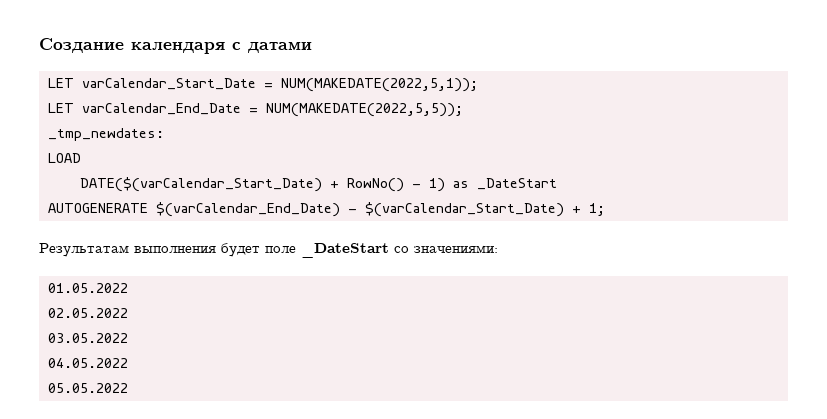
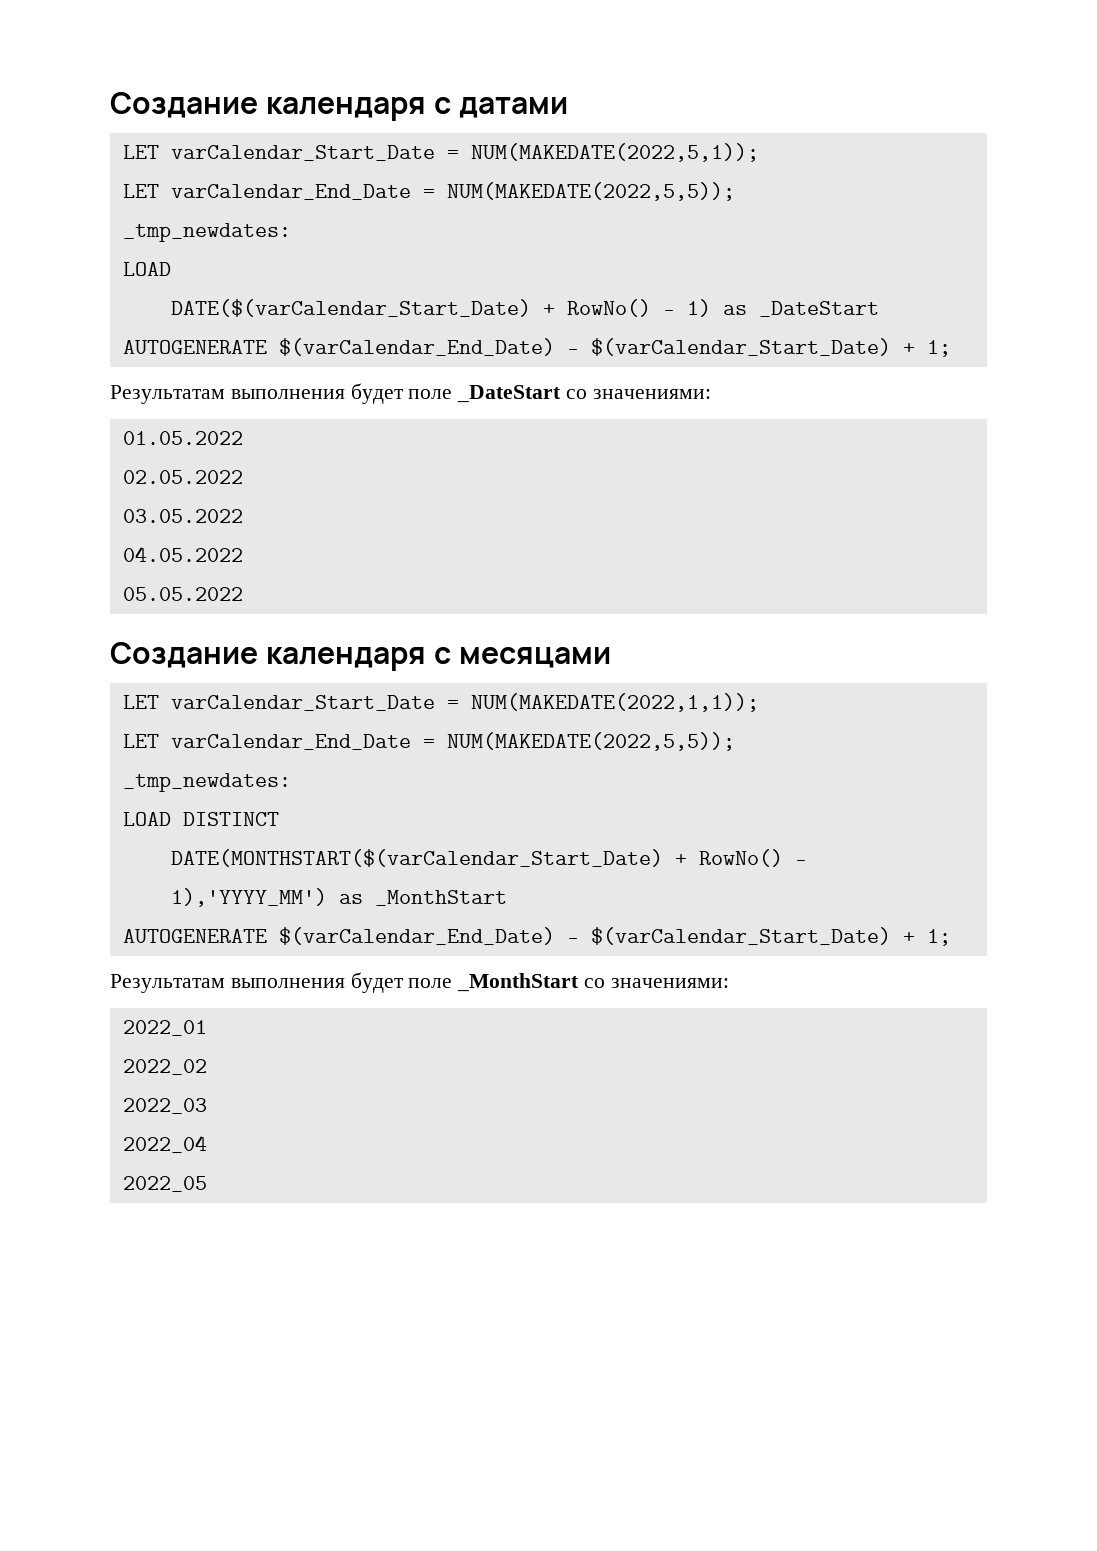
(128, 388) none -> [110,642,612,671] [122,693,759,712] [122,732,735,751] [122,773,291,792] [122,812,279,826] [170,849,807,867] [170,888,507,907] [122,927,951,946] [110,972,729,993] [122,1020,207,1036] [122,1059,207,1075] [122,1098,207,1114] [122,1135,207,1153] [122,1176,207,1192] // Создание календаря с месяцами // LET varCalendar_Start_Date = NUM(MAKEDATE(2022,1,1)); // LET varCalendar_End_Date = NUM(MAKEDATE(2022,5,5)); // _tmp_newdates: // LOAD DISTINCT // DATE(MONTHSTART($(varCalendar_Start_Date) + RowNo() - 1),'YYYY_MM') as _MonthStart // AUTOGENERATE $(varCalendar_End_Date) - $(varCalendar_Start_Date) + 1; // Результатам выполнения будет поле _MonthStart со значениями: // 2022_01 // 2022_02 // 2022_03 // 2022_04 // 2022_05

